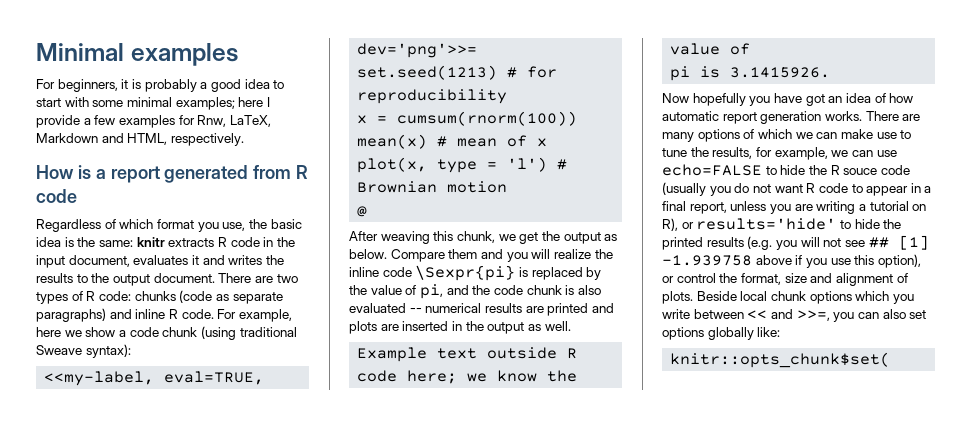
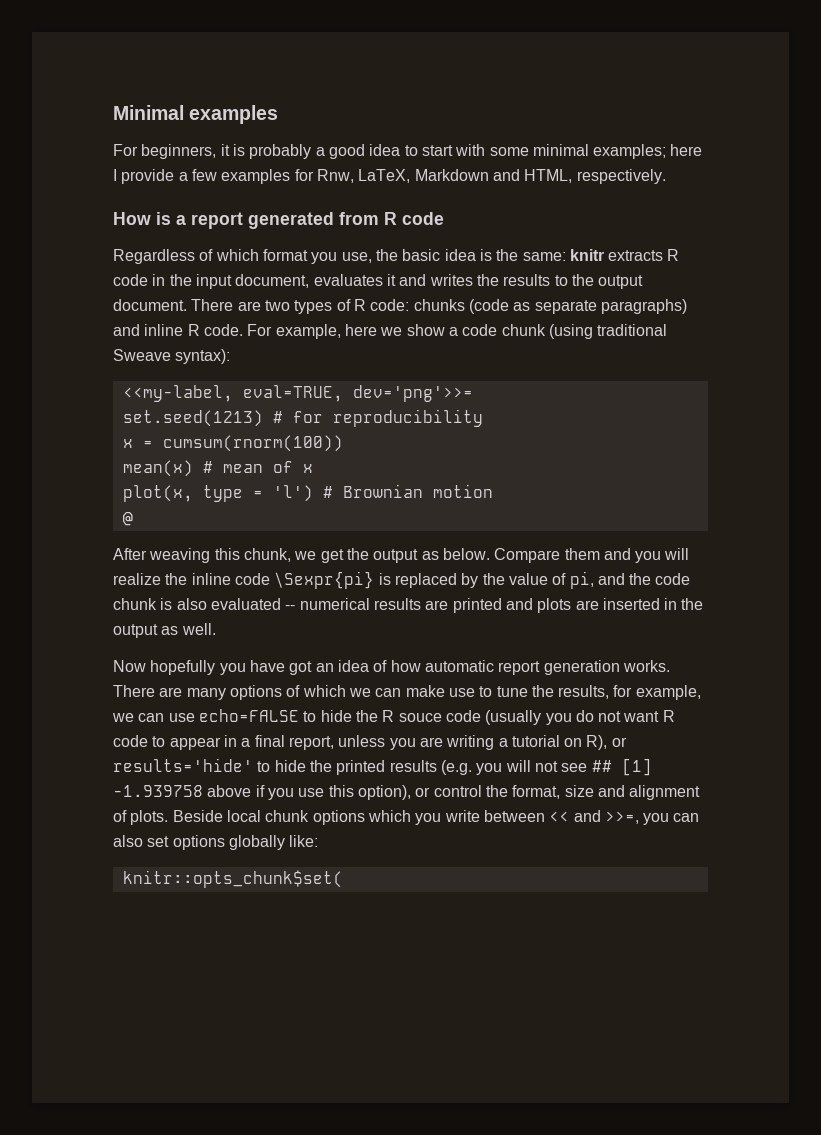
[357,347,578,362] [357,370,578,384] [670,43,751,55] [670,66,831,81] // Example text outside R code here; we know the value of // pi is 3.1415926. -> (216, 629) none

